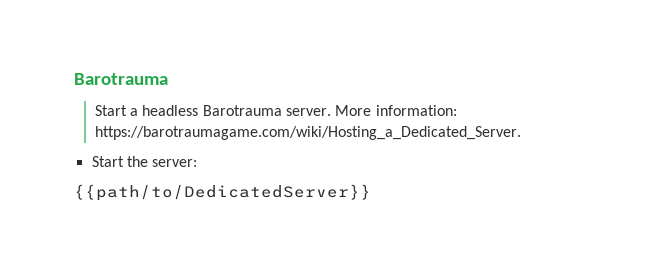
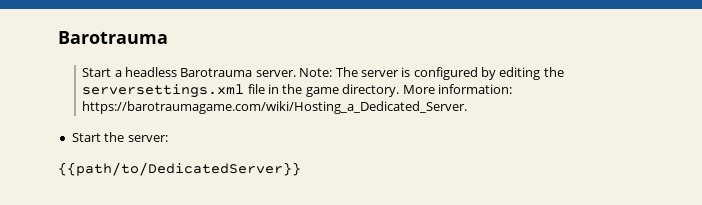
(332, 112) none -> [299,67,564,80] [82,84,400,98] Note: The server is configured by editing the serversettings.xml file in the game directory.

